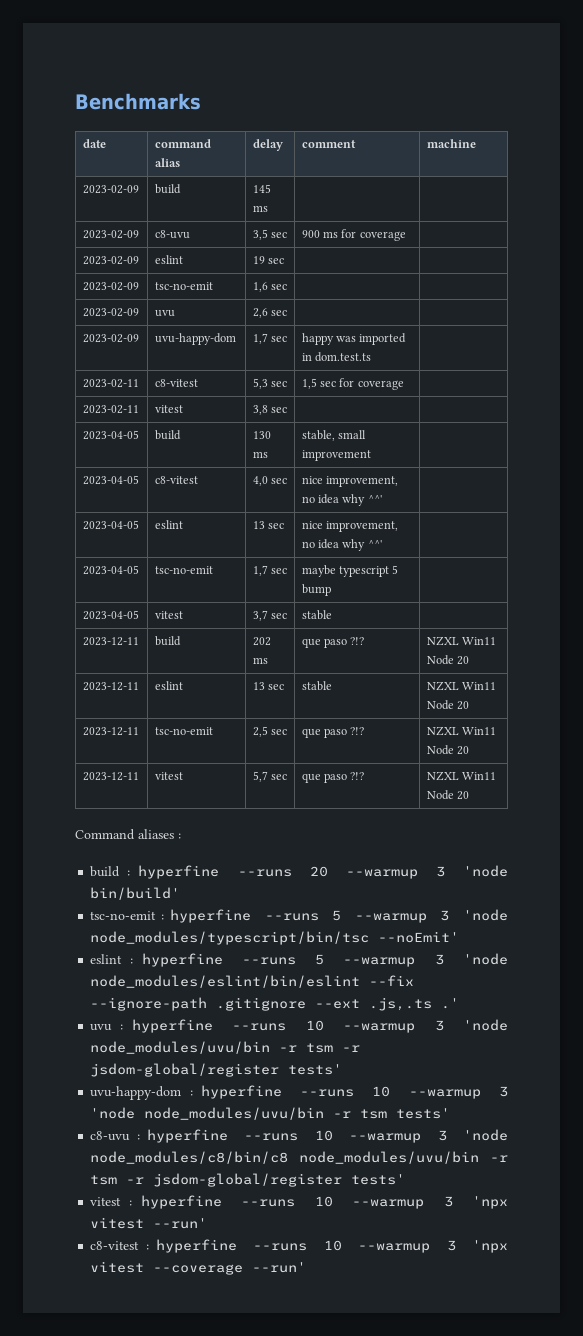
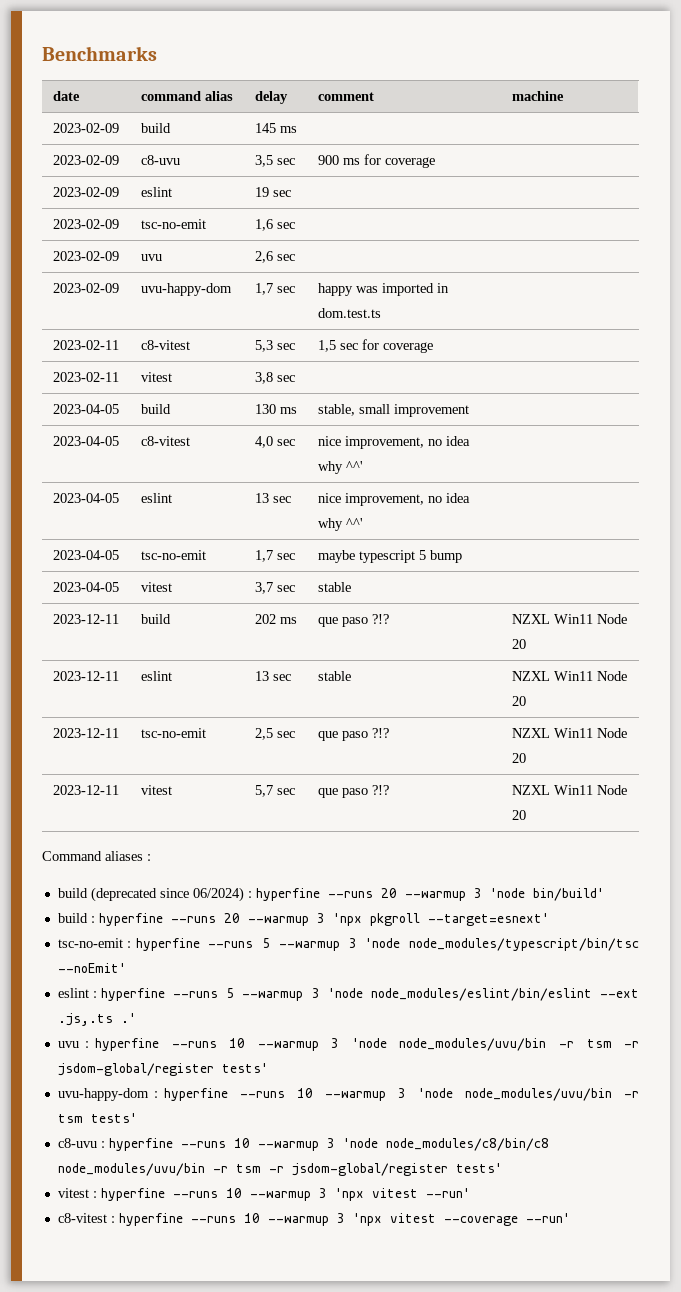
(121, 871) none -> [90,887,244,902] (deprecated since 06/2024)
(181, 893) none -> [57,913,549,926] // build : hyperfine --runs 20 --warmup 3 'npx pkgroll --target=esnext'
[369,975,415,986] [90,997,307,1011] --fix --ignore-path .gitignore -> (592, 994) none

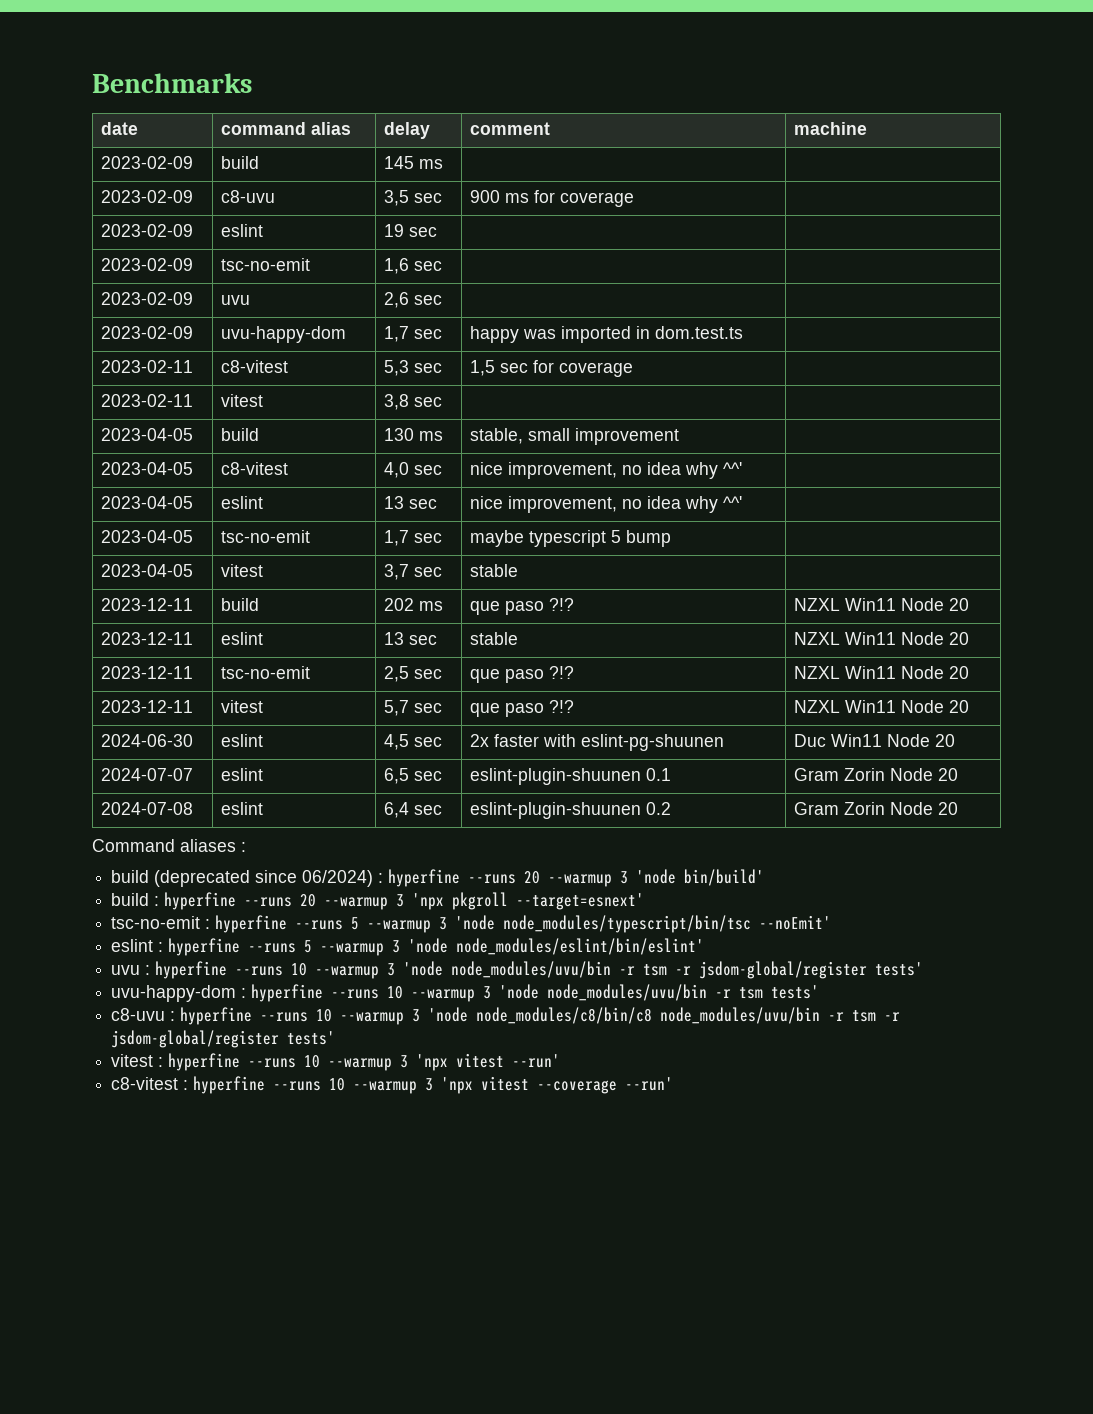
(526, 815) none -> [100,734,193,747] [220,734,263,747] [383,734,442,750] [469,734,724,751] [793,734,955,747] [100,768,193,781] [220,768,263,781] [383,768,442,784] [469,768,671,785] [793,768,958,781] [100,802,193,815] [220,802,263,815] [383,802,442,818] [469,802,671,819] [793,802,958,815] // 2024-06-30 | eslint | 4,5 sec | 2x faster with eslint-pg-shuunen | Duc Win11 Node 20 // 2024-07-07 | eslint | 6,5 sec | eslint-plugin-shuunen 0.1 | Gram Zorin Node 20 // 2024-07-08 | eslint | 6,4 sec | eslint-plugin-shuunen 0.2 | Gram Zorin Node 20
[370,988,639,1001] [57,1013,136,1026] node_modules/eslint/bin/eslint --ext .js,.ts .' -> [456,938,705,955] node_modules/eslint/bin/eslint'

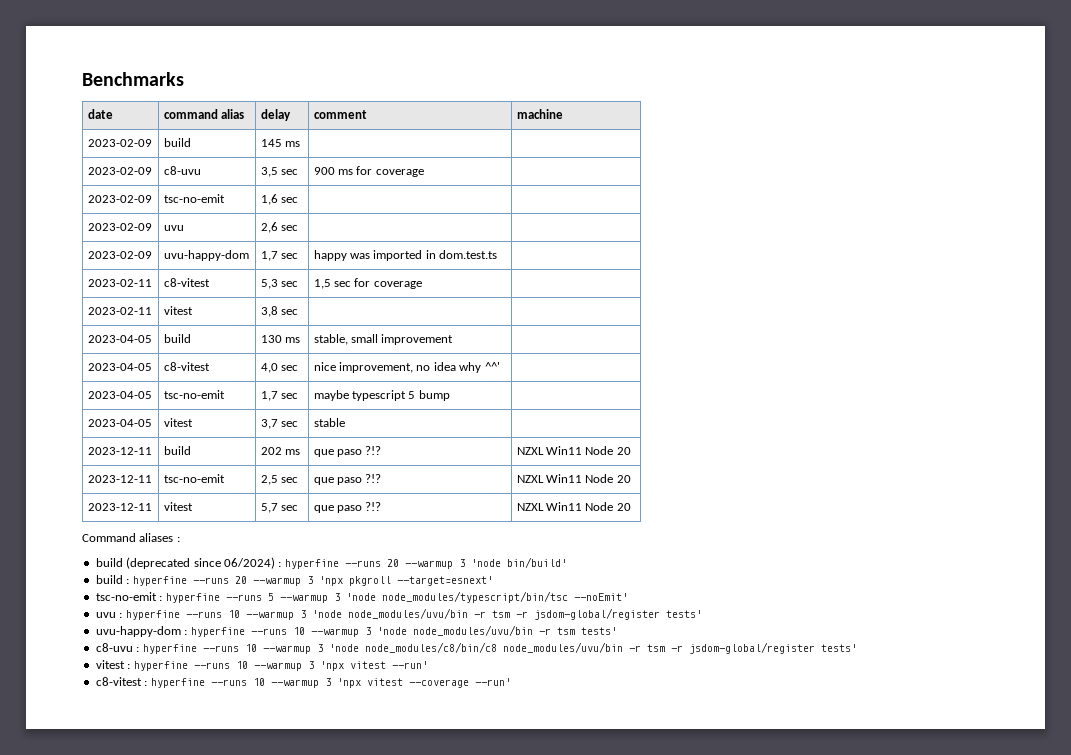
[100,224,193,237] [220,224,263,237] [383,224,437,237] // 2023-02-09 | eslint | 19 sec | | -> (424, 173) none
[100,496,193,509] [220,496,263,509] [383,496,437,509] [469,496,742,513] // 2023-04-05 | eslint | 13 sec | nice improvement, no idea why ^^' | -> (500, 366) none
[100,632,193,645] [220,632,263,645] [383,632,437,645] [469,632,518,645] [793,632,969,645] // 2023-12-11 | eslint | 13 sec | stable | NZXL Win11 Node 20 -> (631, 451) none
[100,734,193,747] [220,734,263,747] [383,734,442,750] [469,734,724,751] [793,734,955,747] [100,768,193,781] [220,768,263,781] [383,768,442,784] [469,768,671,785] [793,768,958,781] [100,802,193,815] [220,802,263,815] [383,802,442,818] [469,802,671,819] [793,802,958,815] // 2024-06-30 | eslint | 4,5 sec | 2x faster with eslint-pg-shuunen | Duc Win11 Node 20 // 2024-07-07 | eslint | 6,5 sec | eslint-plugin-shuunen 0.1 | Gram Zorin Node 20 // 2024-07-08 | eslint | 6,4 sec | eslint-plugin-shuunen 0.2 | Gram Zorin Node 20 -> (631, 507) none
[111,938,705,956] // eslint : hyperfine --runs 5 --warmup 3 'node node_modules/eslint/bin/eslint' -> (628, 597) none

